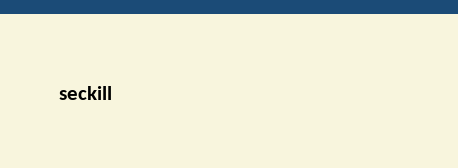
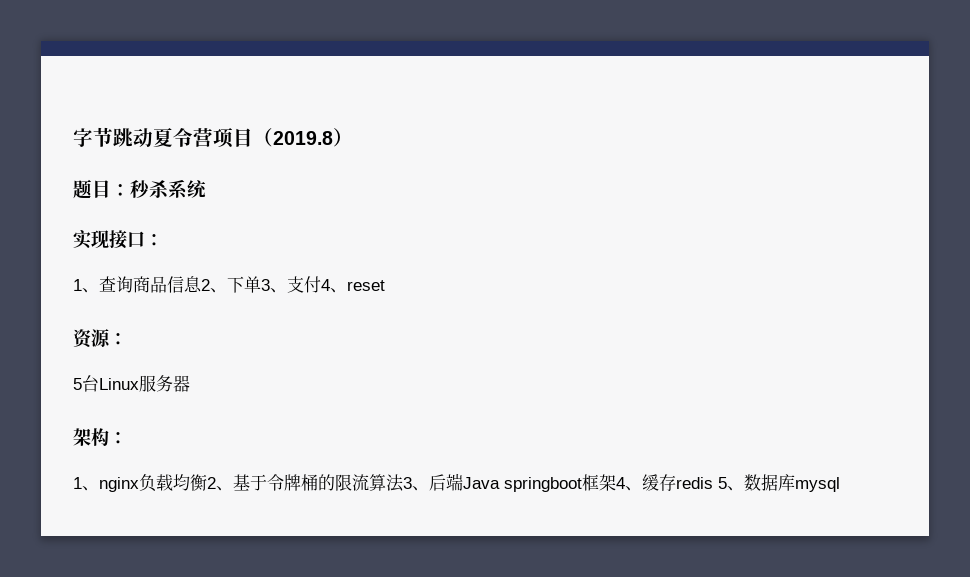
[59,86,112,100] seckill -> [73,127,353,148] [73,179,207,199] [73,230,163,249] [73,276,385,293] [73,329,127,348] [73,375,190,392] [73,428,127,446] [73,473,840,492] 字节跳动夏令营项目（2019.8） // 题目：秒杀系统 // 实现接口： // 1、查询商品信息2、下单3、支付4、reset // 资源： // 5台Linux服务器 // 架构： // 1、nginx负载均衡2、基于令牌桶的限流算法3、后端Java springboot框架4、缓存redis 5、数据库mysql

